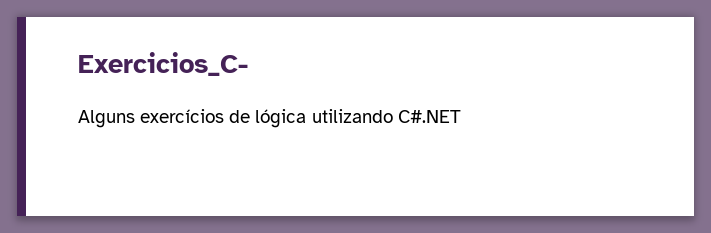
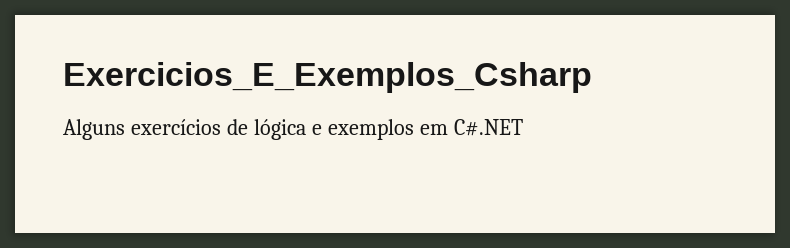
[78,52,248,76] Exercicios_C- -> [63,62,592,93] Exercicios_E_Exemplos_Csharp
[311,109,393,123] utilizando -> [311,119,448,140] e exemplos em

